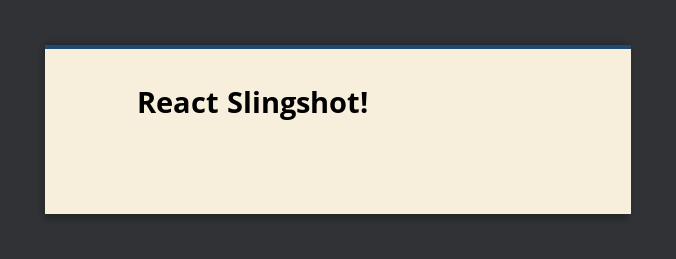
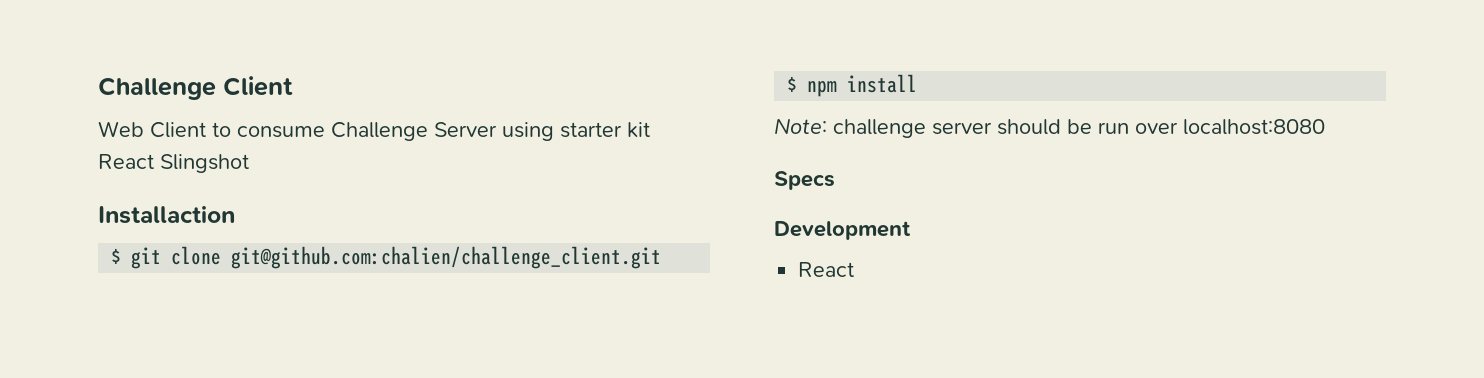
[137,91,368,120] React Slingshot! -> [98,76,293,100] [98,121,650,141] [98,154,249,173] [98,206,235,224] [111,246,662,269] [787,74,918,97] [774,118,1325,138] [774,171,835,190] [774,221,911,240] [798,262,855,277] Challenge Client // Web Client to consume Challenge Server using starter kit React Slingshot // Installaction // $ git clone git@github.com:chalien/challenge_client.git // $ npm install // Note: challenge server should be run over localhost:8080 // Specs // Development // React

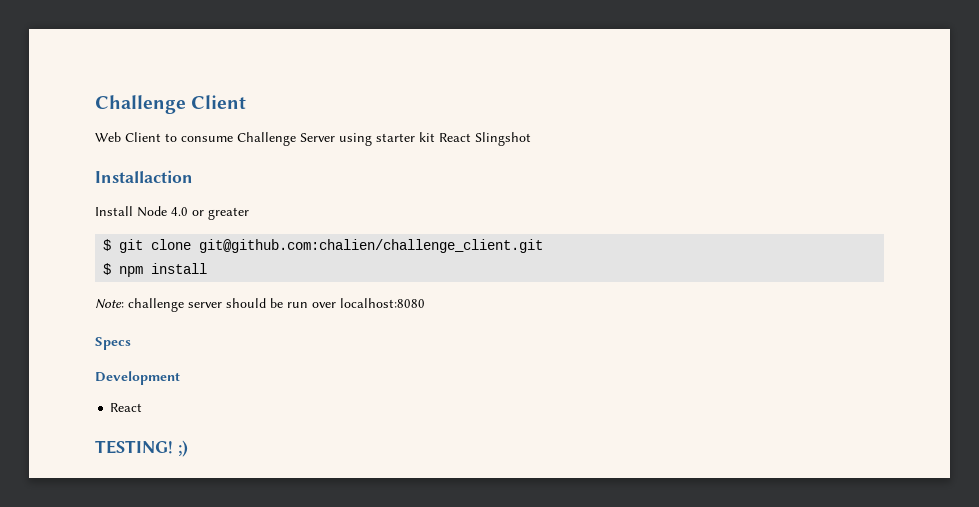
(235, 215) none -> [95,206,249,220] // Install Node 4.0 or greater
(855, 269) none -> [95,440,188,457] // TESTING! ;)

